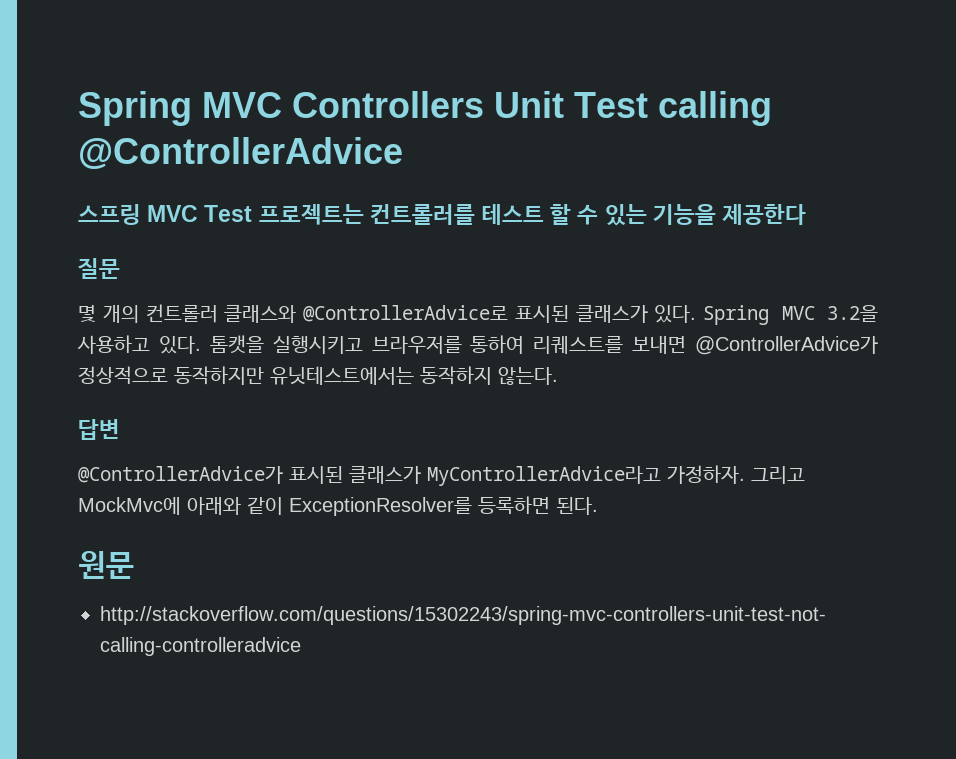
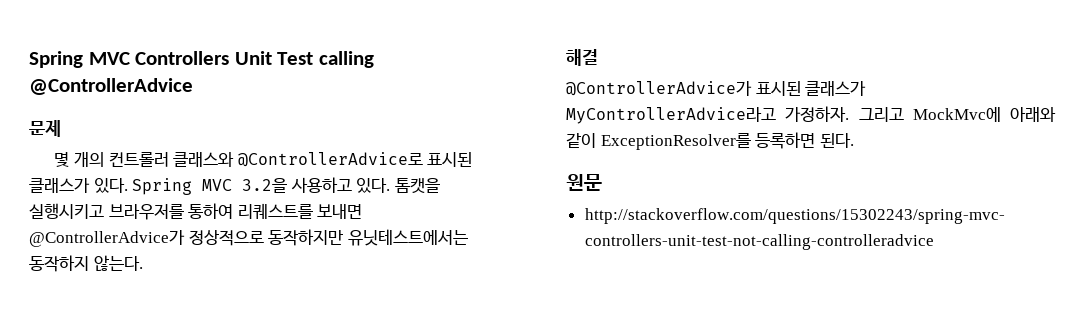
[78,204,807,226] [78,258,120,279] 스프링 MVC Test 프로젝트는 컨트롤러를 테스트 할 수 있는 기능을 제공한다 // 질문 -> [29,120,61,137] 문제
[78,419,120,440] 답변 -> [566,49,598,66] 해결

